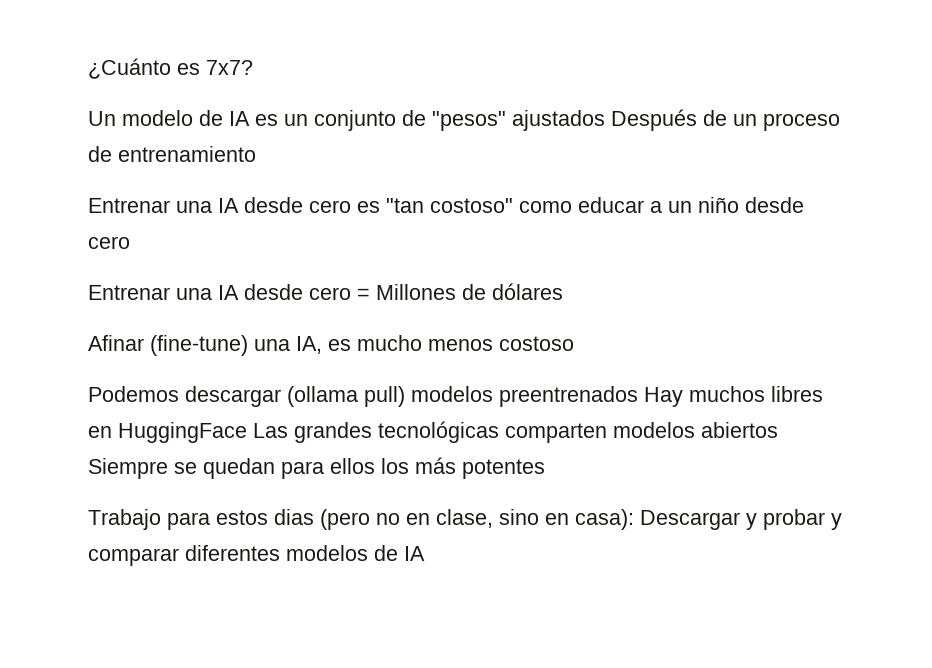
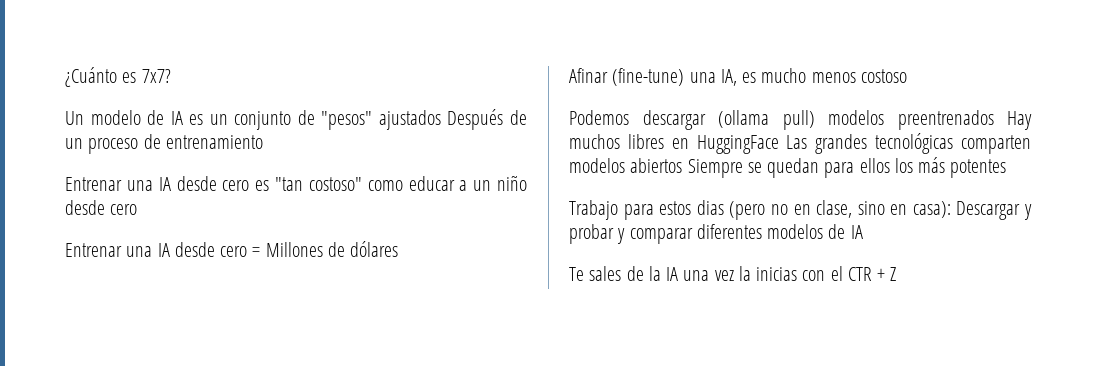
(425, 553) none -> [569,266,897,281] // Te sales de la IA una vez la inicias con el CTR + Z

